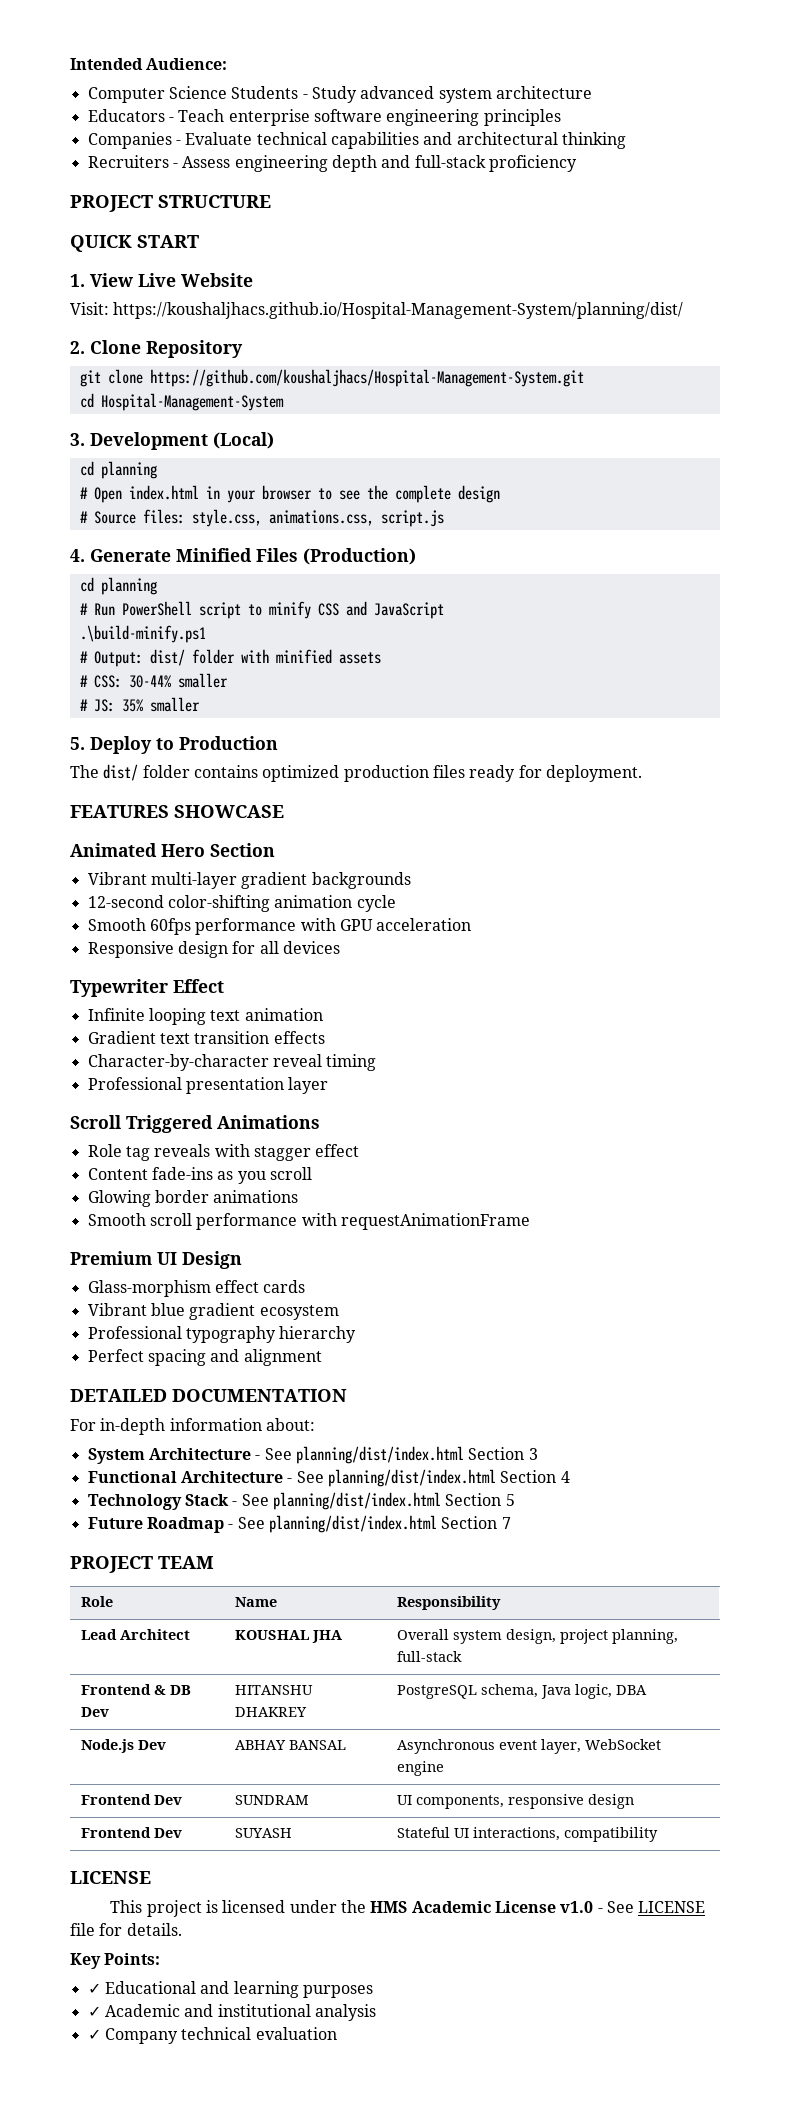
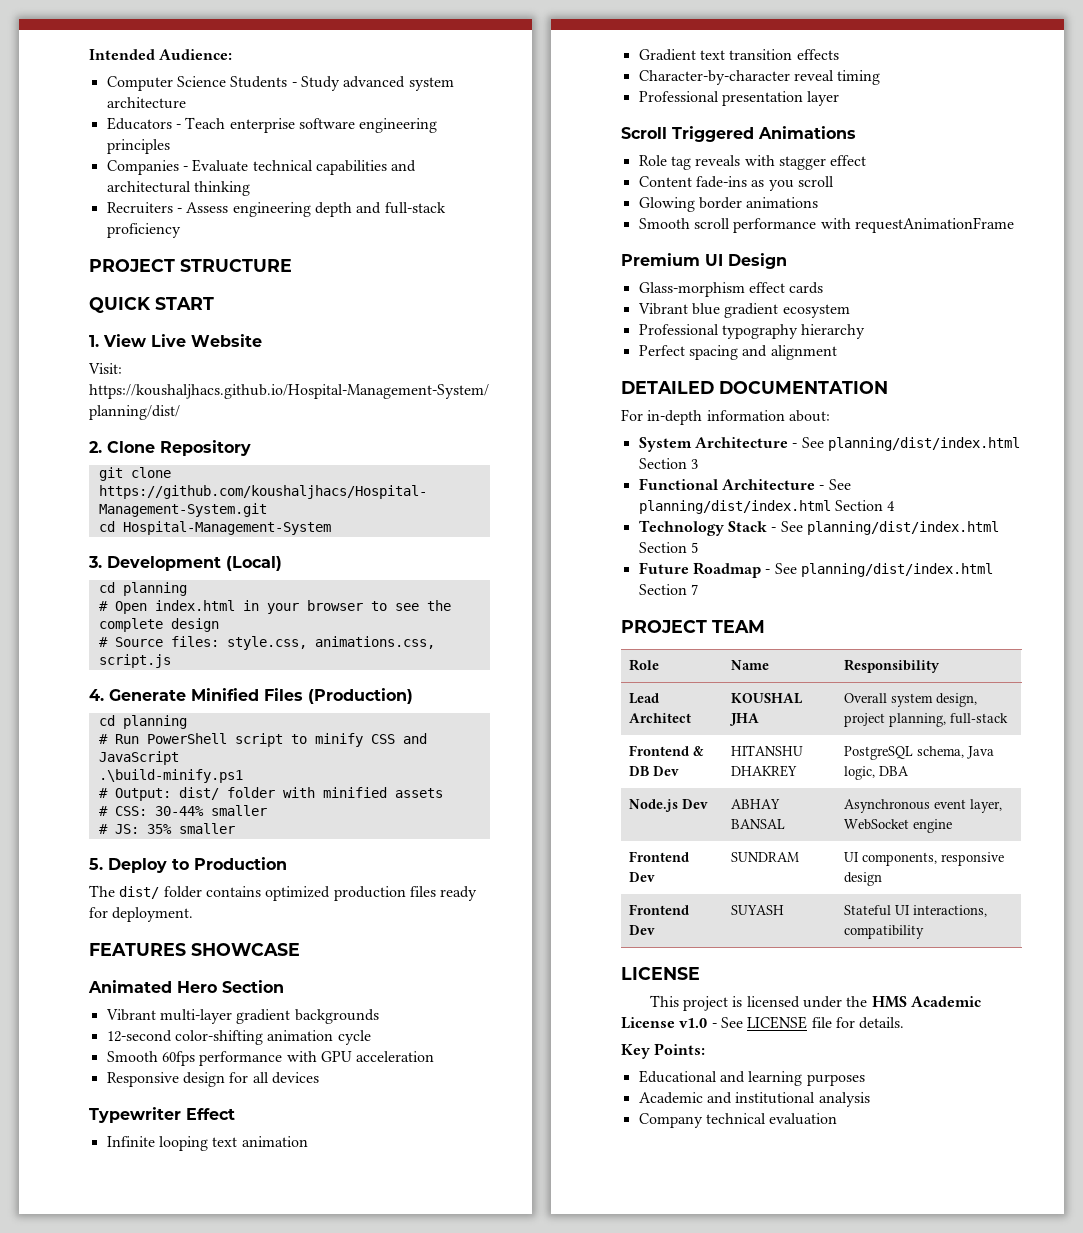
[87,1983,101,1994] ✓ -> (706, 1049) none
[87,2006,101,2017] ✓ -> (865, 1080) none
[87,2029,101,2040] ✓ -> (870, 1099) none

